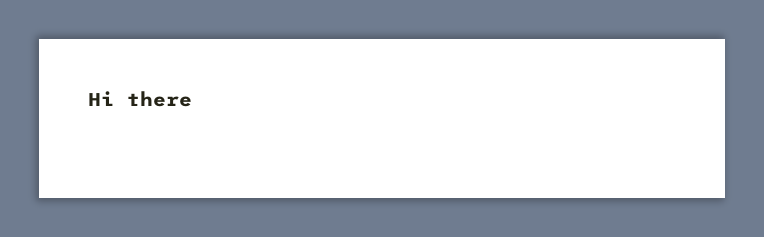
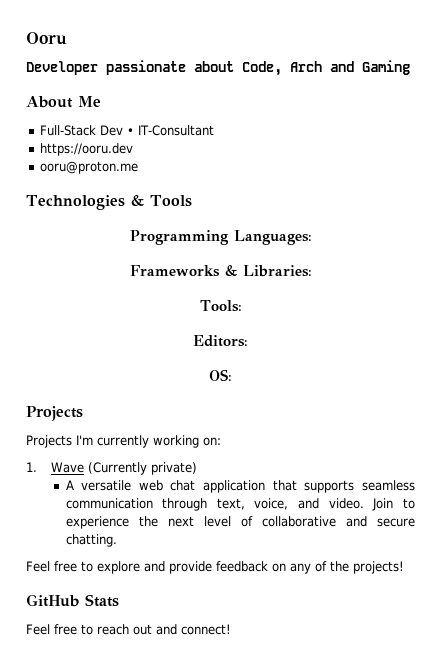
[88,91,192,107] Hi there -> [26,32,67,45] [26,60,410,76] [26,96,101,108] [40,125,215,136] [40,143,134,156] [40,161,139,174] [26,195,192,210] [129,230,312,245] [129,265,312,277] [199,300,242,312] [193,335,248,347] [209,369,232,381] [26,406,83,421] [26,435,221,448] [26,462,198,475] [65,480,415,493] [65,498,416,511] [65,516,415,529] [65,534,117,547] [26,561,404,574] [26,594,119,607] [26,624,231,635] Ooru // Developer passionate about Code, Arch and Gaming // About Me // Full-Stack Dev • IT-Consultant // https://ooru.dev // ooru@proton.me // Technologies & Tools // Programming Languages: // Frameworks & Libraries: // Tools: // Editors: // OS: // Projects // Projects I'm currently working on: // 1. Wave (Currently private) // A versatile web chat application that supports seamless communication through text, voice, and video. Join to experience the next level of collaborative and secure chatting. // Feel free to explore and provide feedback on any of the projects! // GitHub Stats // Feel free to reach out and connect!

